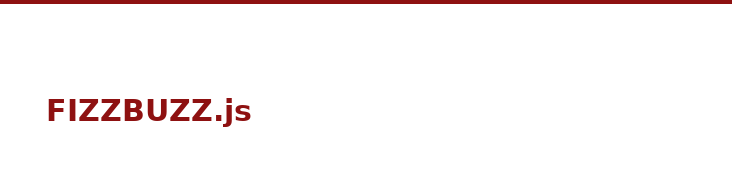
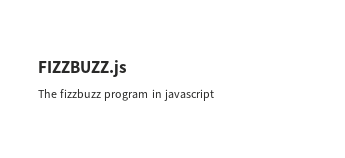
(252, 112) none -> [38,89,214,101] // The fizzbuzz program in javascript

